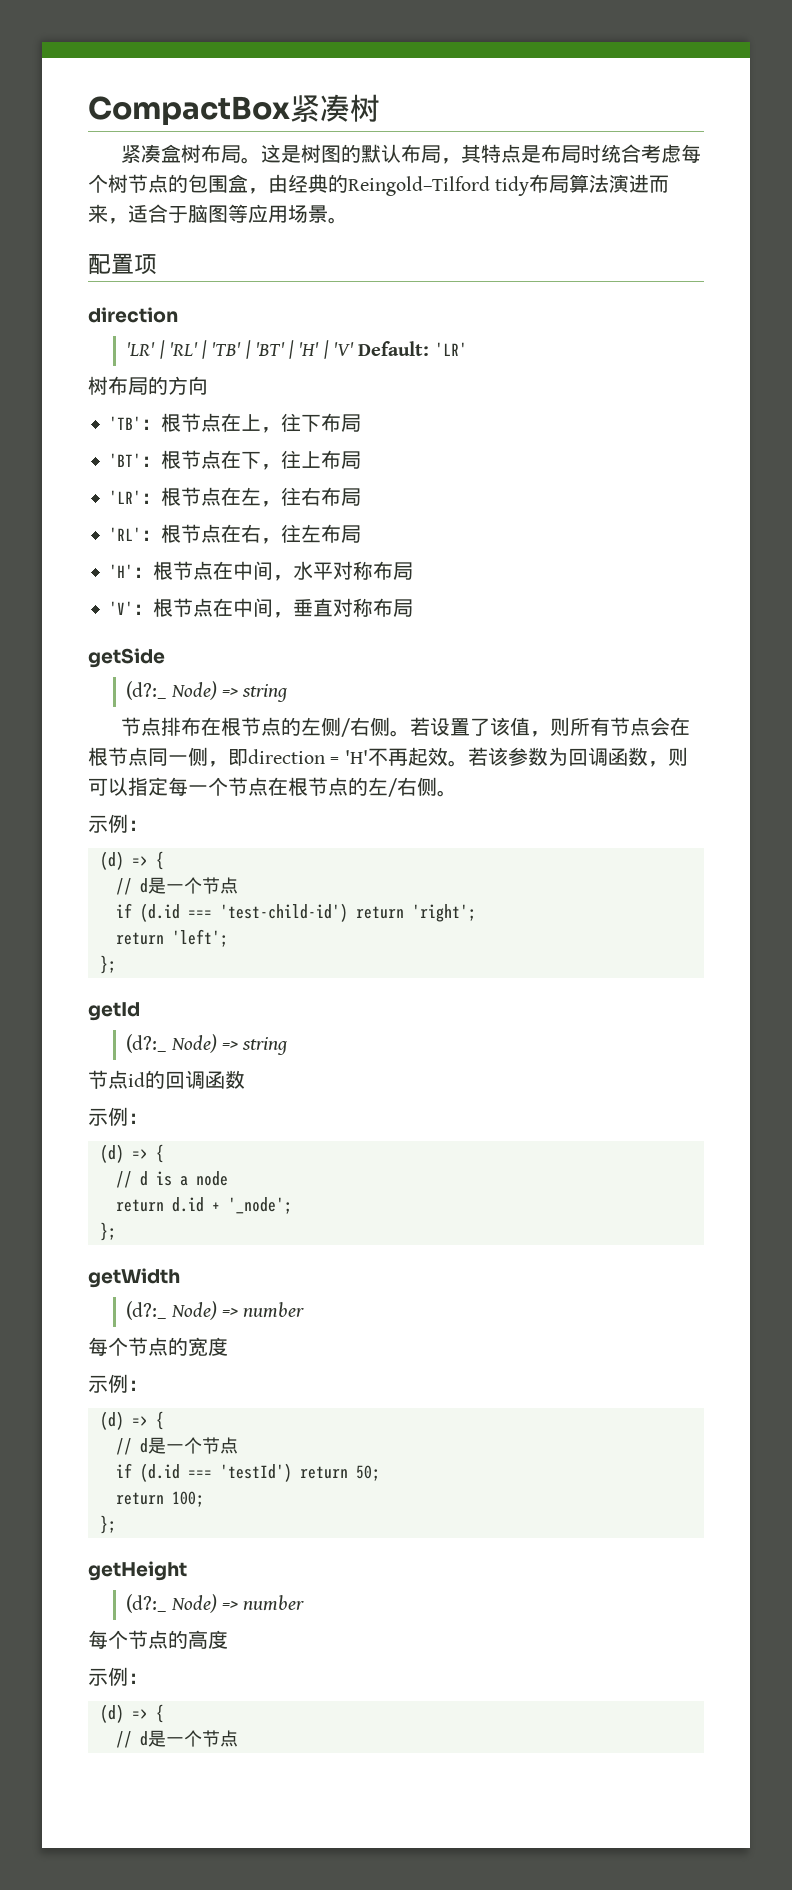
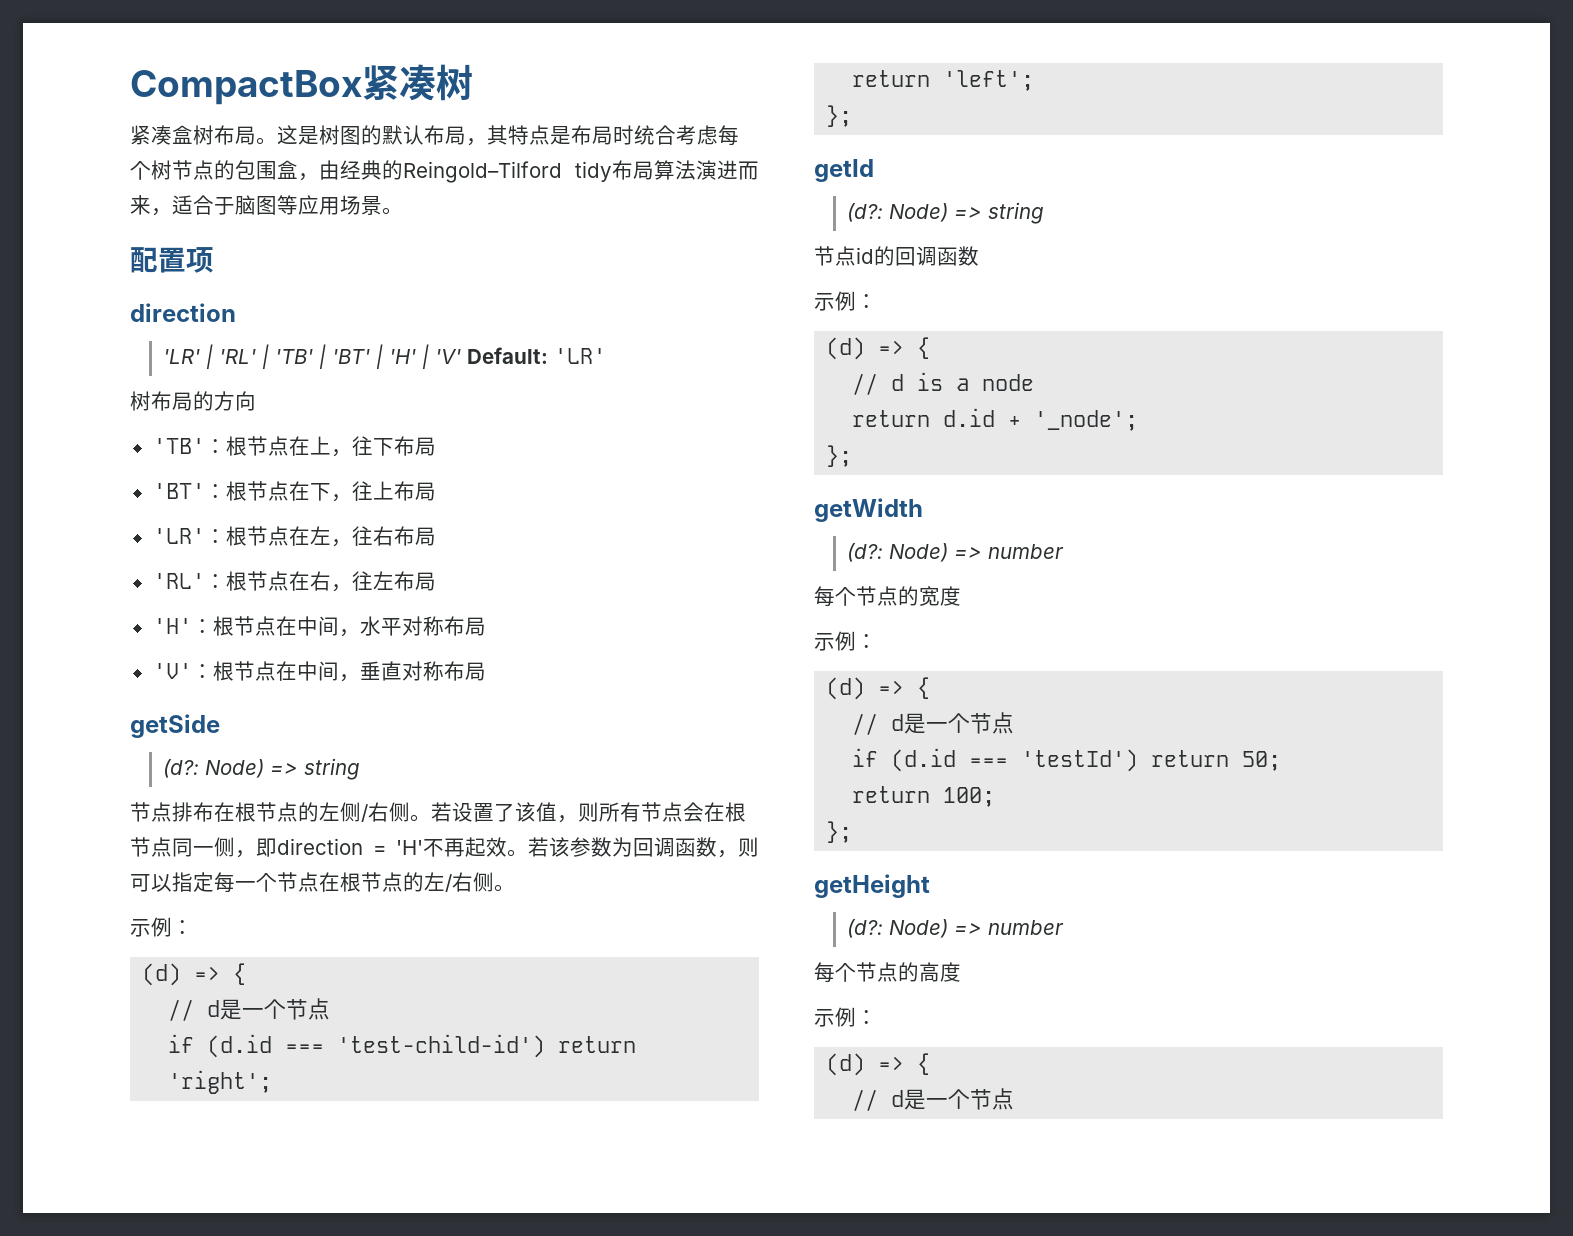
[126,681,167,700] (d?:_ -> [163,759,200,778] (d?:
[126,1034,167,1053] (d?:_ -> [847,203,884,222] (d?:
[126,1301,167,1320] (d?:_ -> [847,543,884,562] (d?:
[126,1594,167,1613] (d?:_ -> [847,919,884,938] (d?:

